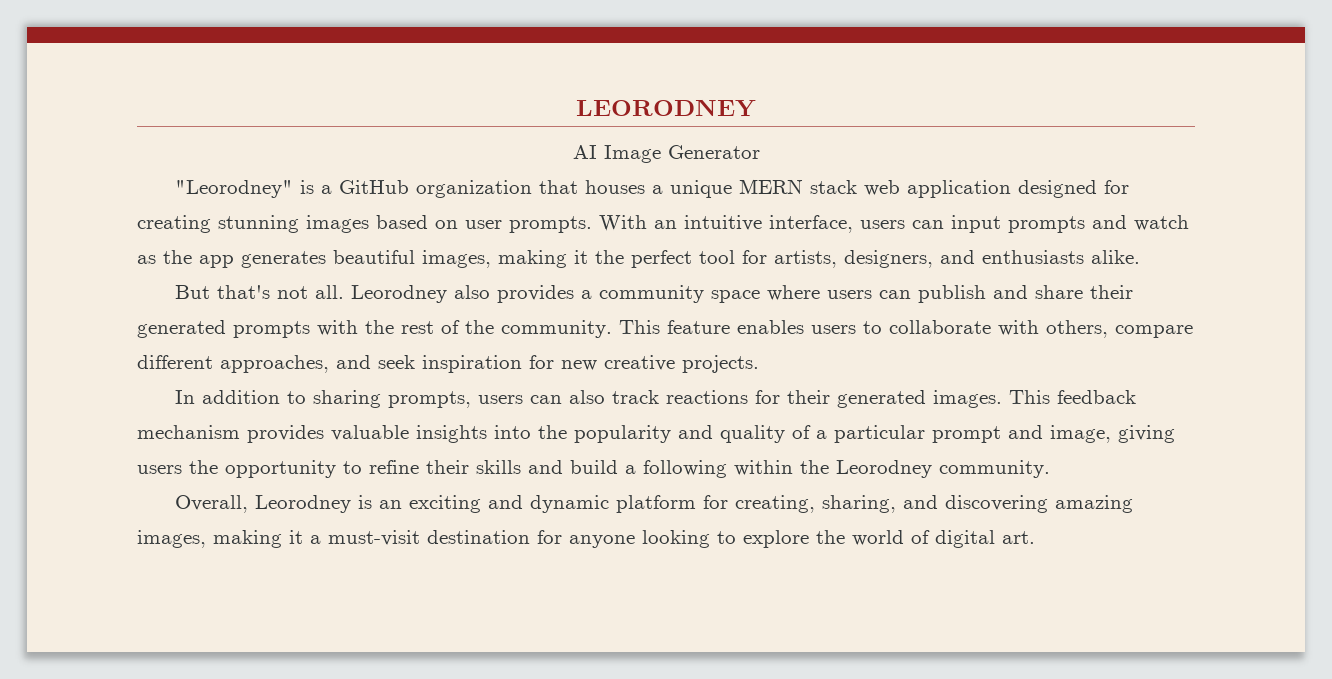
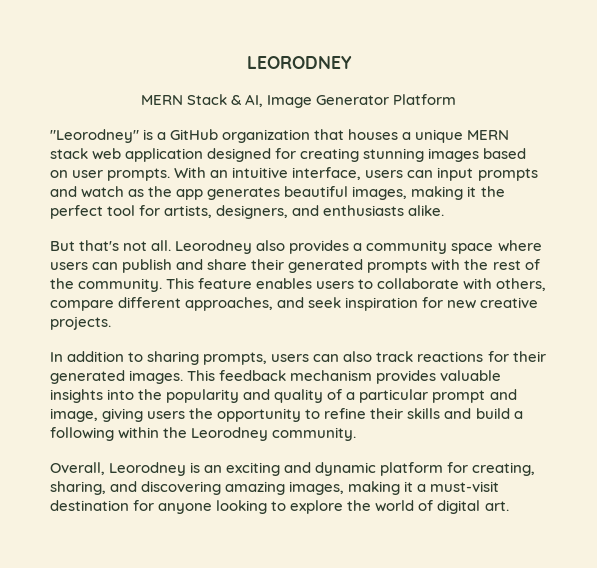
[572,145,597,159] AI -> [140,94,263,107] MERN Stack & AI,
(760, 152) none -> [393,94,457,105] Platform

